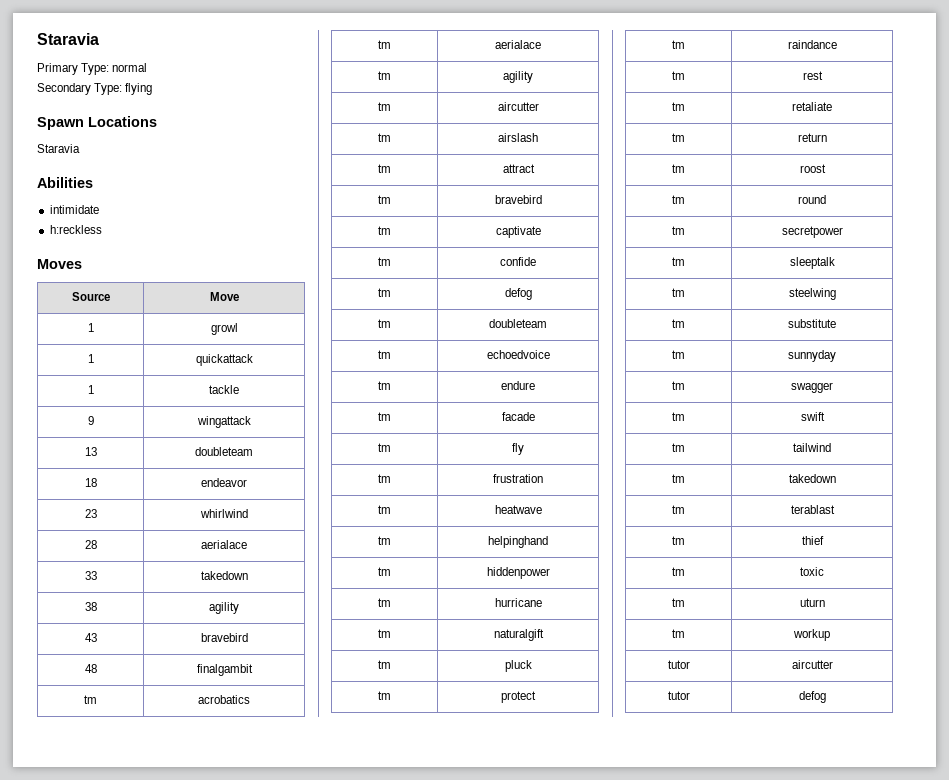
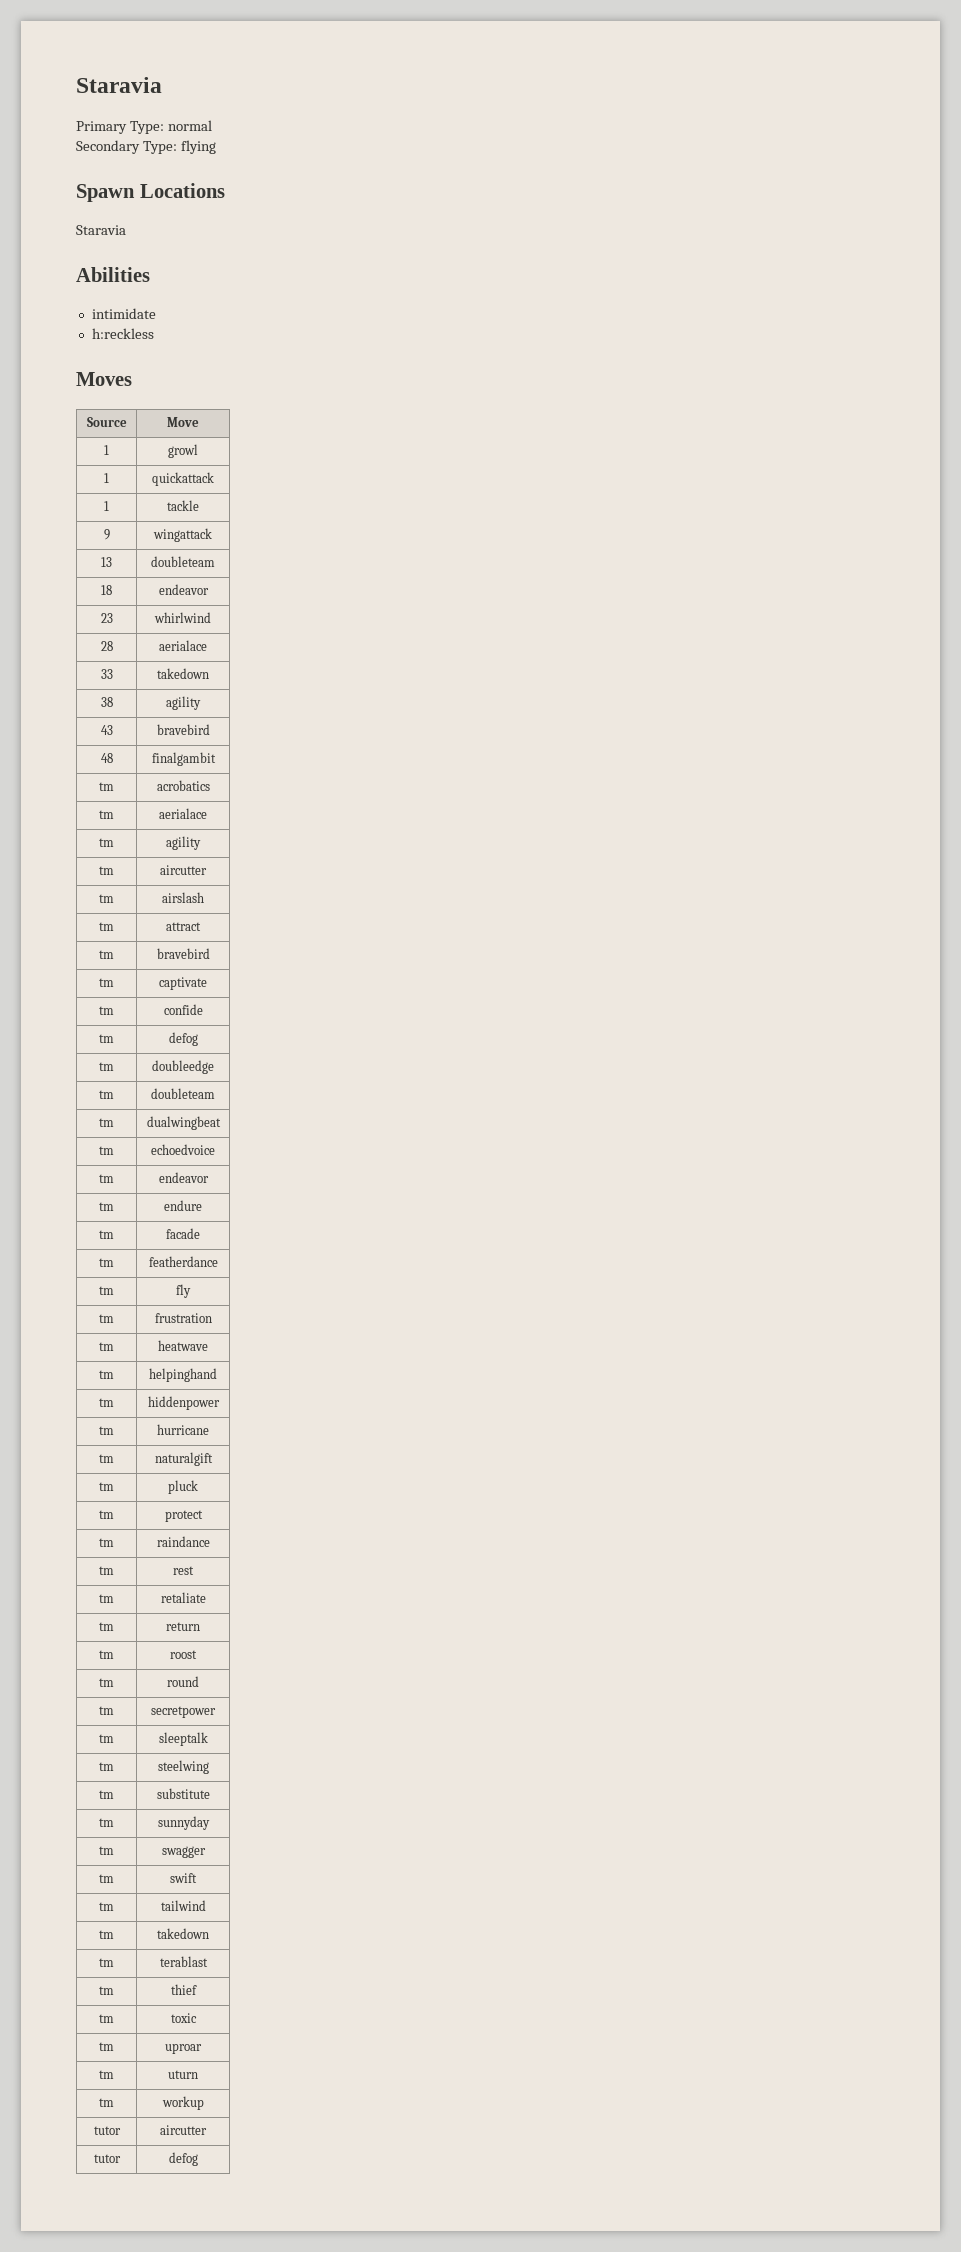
(532, 294) none -> [99,1062,114,1071] [152,1060,214,1074] // tm | doubleedge
(547, 323) none -> [99,1118,114,1127] [146,1116,221,1130] // tm | dualwingbeat
(550, 354) none -> [99,1174,114,1183] [158,1172,209,1183] // tm | endeavor
(535, 416) none -> [99,1258,114,1267] [148,1256,218,1267] // tm | featherdance
(824, 571) none -> [99,2042,114,2051] [165,2043,202,2054] // tm | uproar

